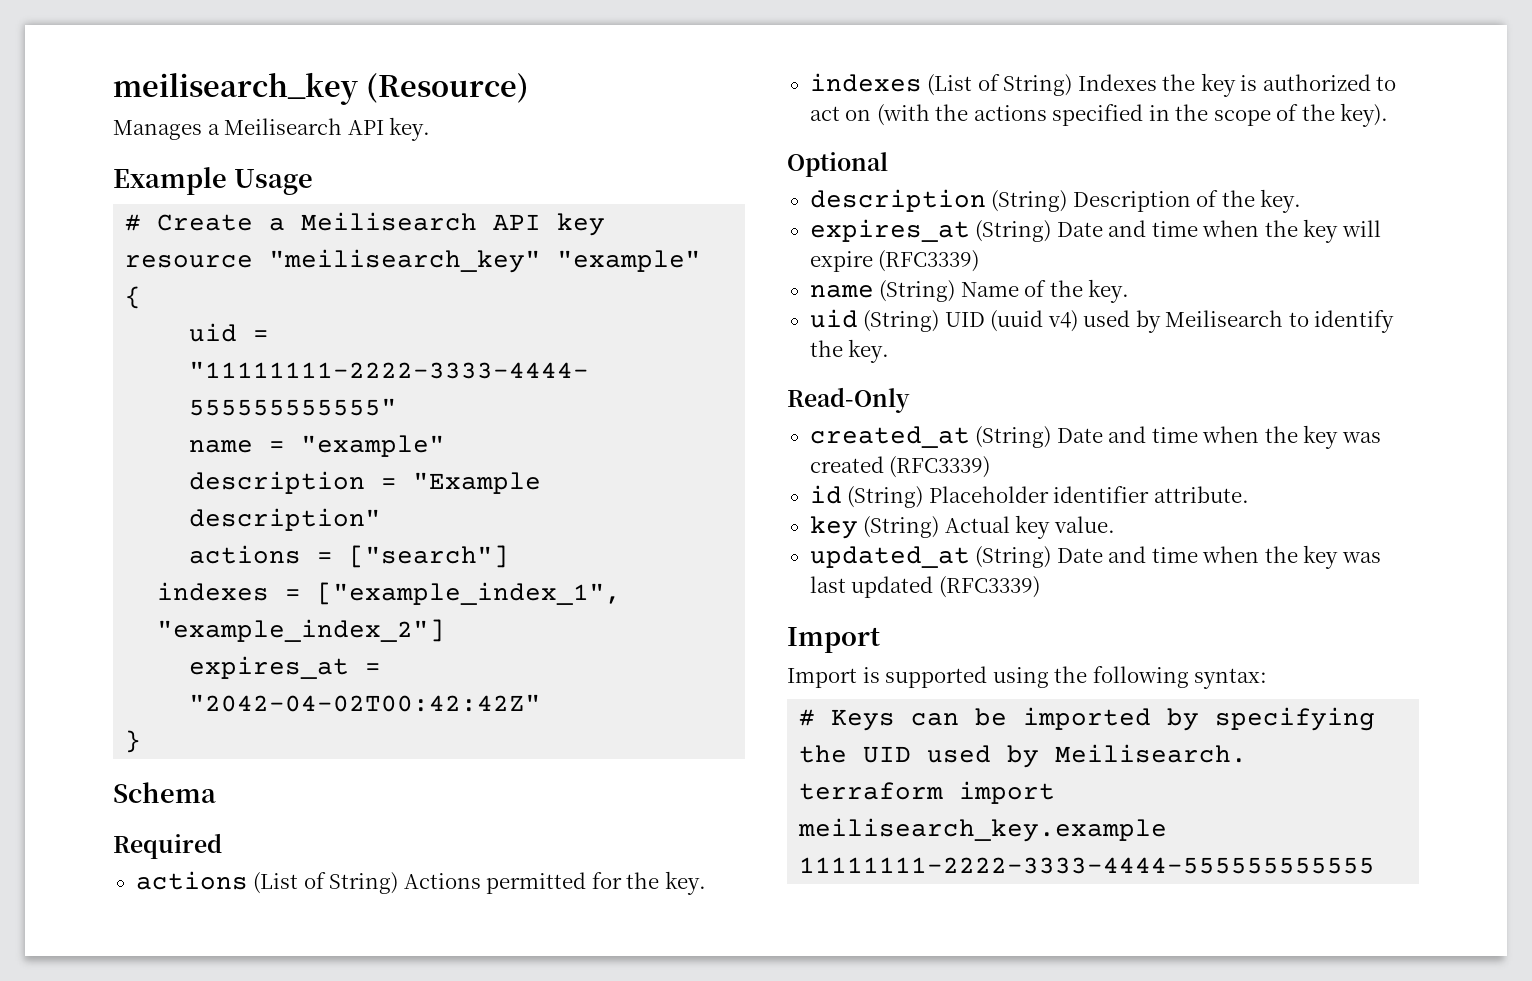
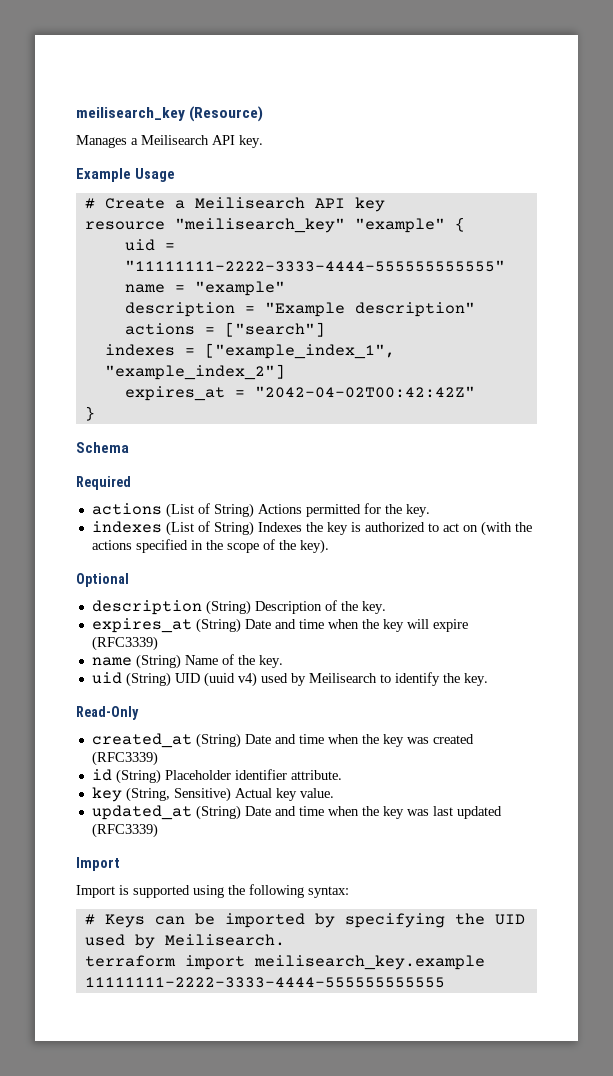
[863,516,940,538] (String) -> [125,787,231,802] (String, Sensitive)

